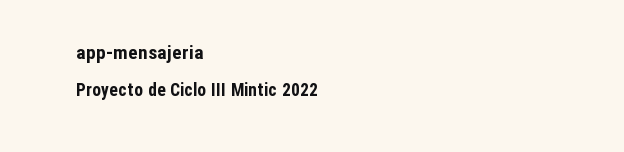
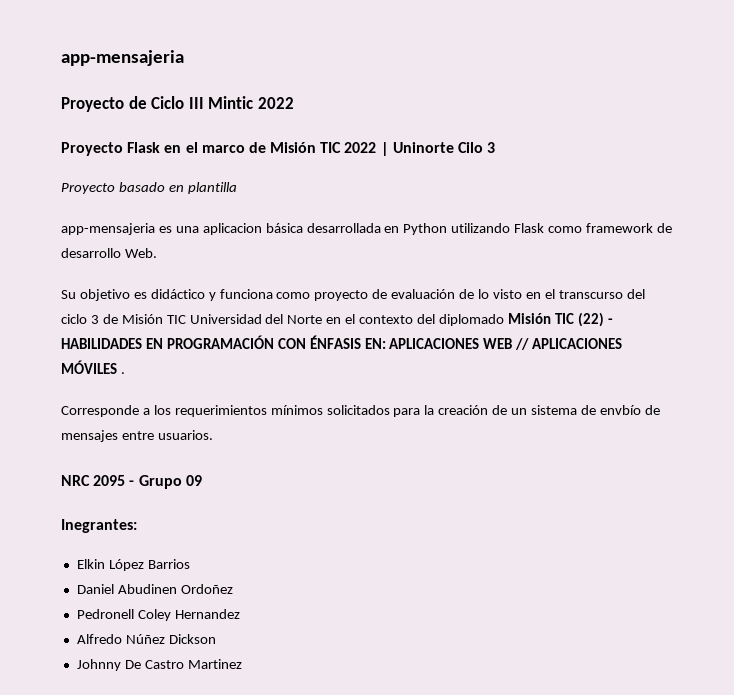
(318, 89) none -> [61,142,496,156] [61,182,237,194] [61,223,672,235] [61,248,157,258] [61,289,645,301] [61,312,613,327] [61,335,623,350] [61,360,125,374] [61,405,660,417] [61,430,213,442] [61,475,202,489] [61,519,137,533] [76,559,190,571] [76,584,233,594] [76,609,240,621] [76,634,216,644] [76,659,242,671] // Proyecto Flask en el marco de Misión TIC 2022 | Uninorte Cilo 3 // Proyecto basado en plantilla // app-mensajeria es una aplicacion básica desarrollada en Python utilizando Flask como framework de desarrollo Web. // Su objetivo es didáctico y funciona como proyecto de evaluación de lo visto en el transcurso del ciclo 3 de Misión TIC Universidad del Norte en el contexto del diplomado Misión TIC (22) - HABILIDADES EN PROGRAMACIÓN CON ÉNFASIS EN: APLICACIONES WEB // APLICACIONES MÓVILES . // Corresponde a los requerimientos mínimos solicitados para la creación de un sistema de envbío de mensajes entre usuarios. // NRC 2095 - Grupo 09 // Inegrantes: // Elkin López Barrios // Daniel Abudinen Ordoñez // Pedronell Coley Hernandez // Alfredo Núñez Dickson // Johnny De Castro Martinez

